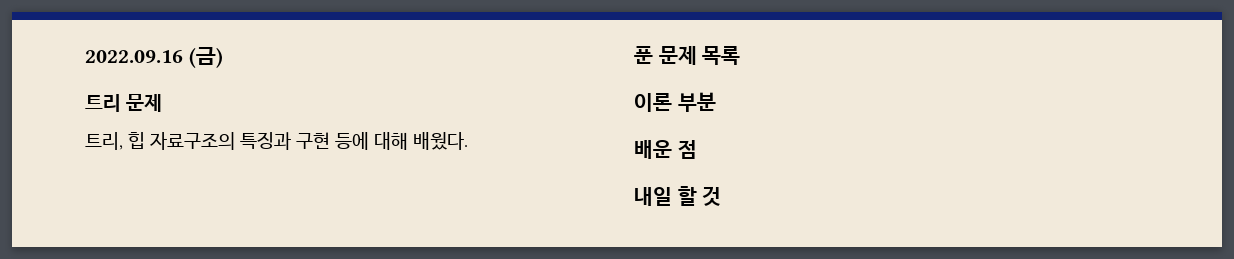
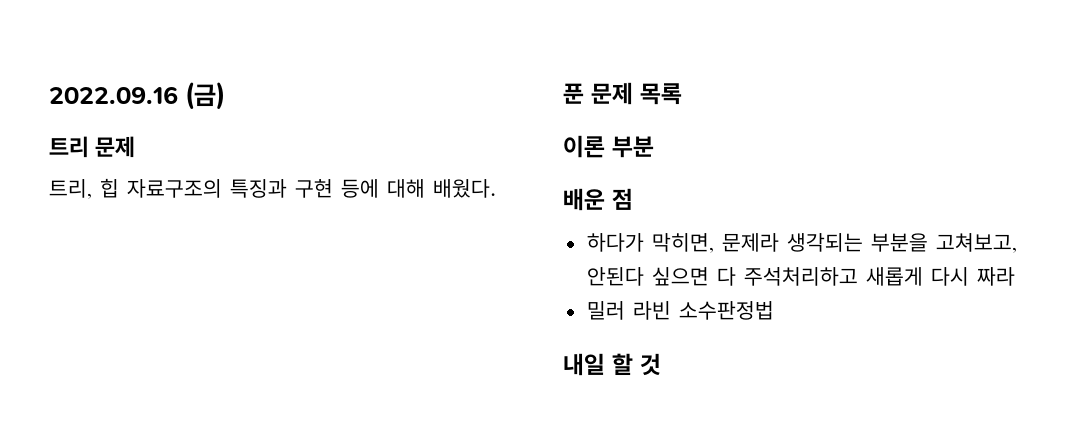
(697, 149) none -> [586,233,1017,253] [586,267,1015,286] [586,301,774,320] // 하다가 막히면, 문제라 생각되는 부분을 고쳐보고, 안된다 싶으면 다 주석처리하고 새롭게 다시 짜라 // 밀러 라빈 소수판정법

